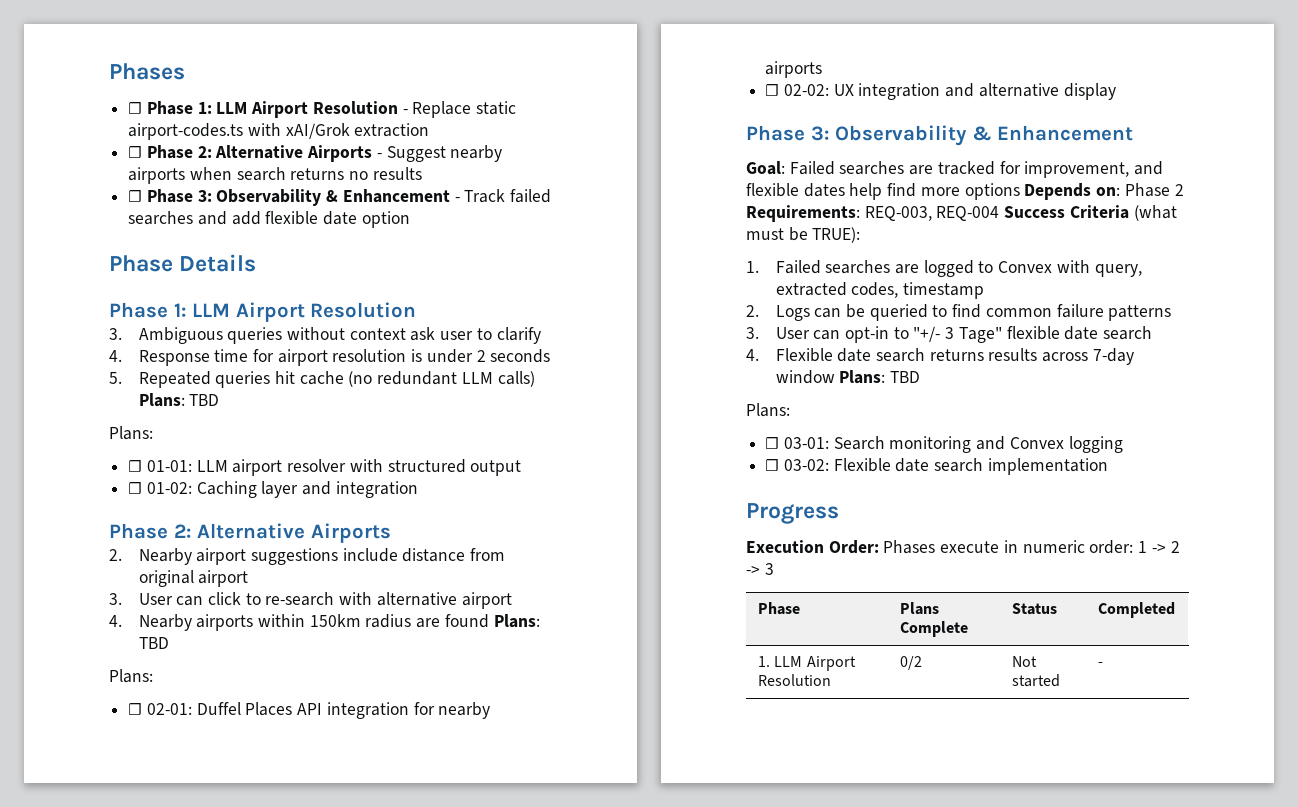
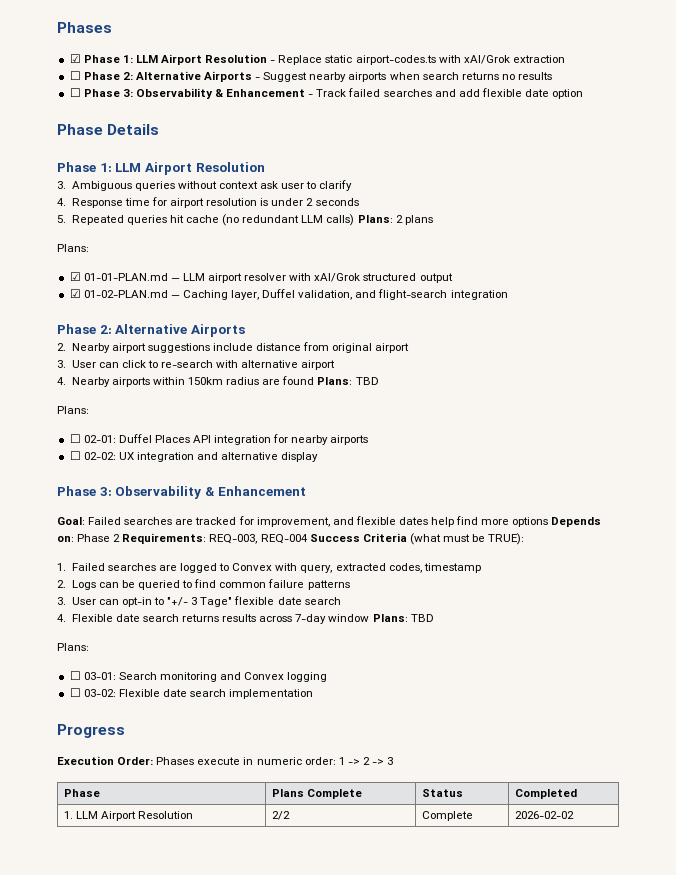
[128,102,143,114] ☐ -> [69,54,81,63] ☑
[189,394,220,406] [109,426,153,440] [128,460,192,472] TBD // Plans: // ☐ 01-01: -> [395,215,433,225] [57,244,89,252] [69,272,180,281] 2 plans // Plans: // ☑ 01-01-PLAN.md —
(383, 465) none -> [314,273,361,282] xAI/Grok
[128,481,332,498] ☐ 01-02: Caching layer and -> [69,289,448,300] ☑ 01-02-PLAN.md — Caching layer, Duffel validation, and flight-search
[899,656,922,670] [1011,656,1037,667] [1011,674,1060,687] [1097,662,1103,667] 0/2 | Not started | - -> [272,811,291,820] [422,811,474,821] [515,811,575,819] 2/2 | Complete | 2026-02-02

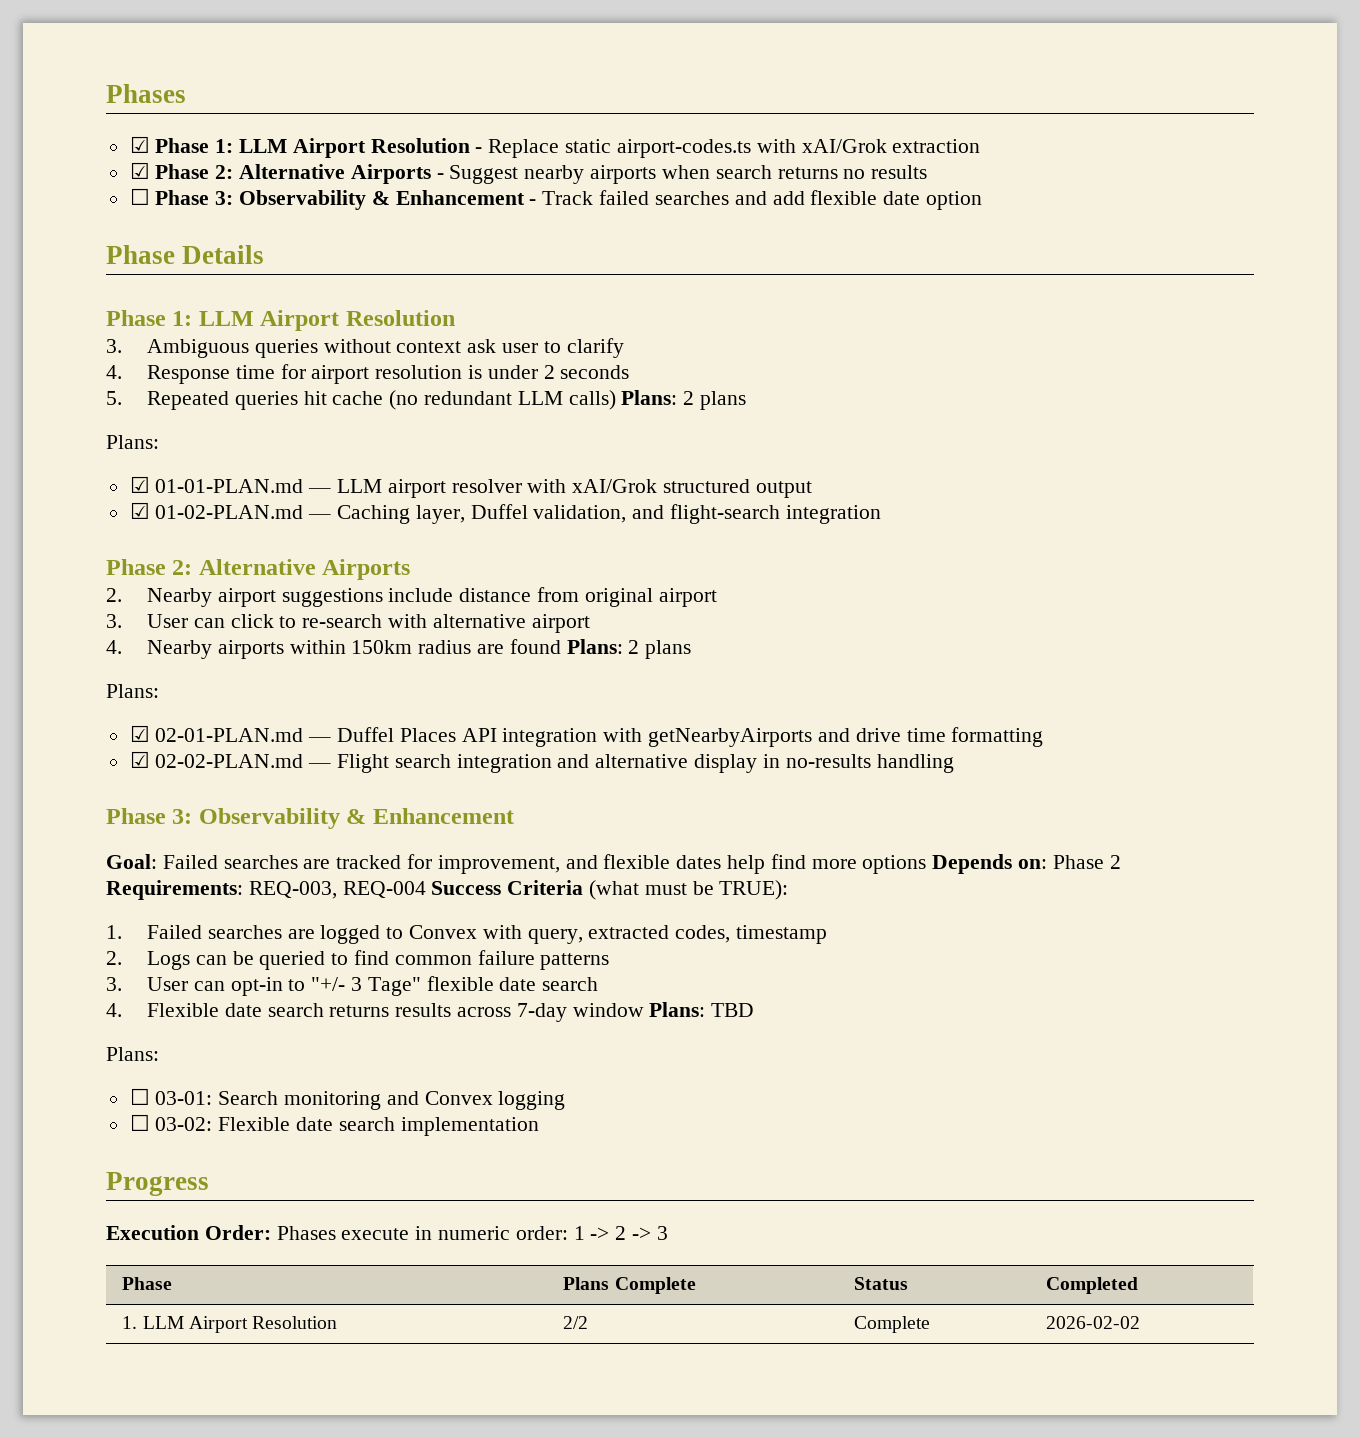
[69,71,81,80] ☐ -> [129,162,150,179] ☑
[355,377,379,385] [57,406,89,414] [69,434,116,443] TBD // Plans: // ☐ 02-01: -> [628,640,692,659] [106,684,159,698] [129,725,332,742] 2 plans // Plans: // ☑ 02-01-PLAN.md —
[273,434,369,445] [69,451,134,460] for nearby airports // ☐ 02-02: UX -> [603,727,1044,747] [129,751,451,773] with getNearbyAirports and drive time formatting // ☑ 02-02-PLAN.md — Flight search
(319, 457) none -> [762,754,954,773] in no-results handling

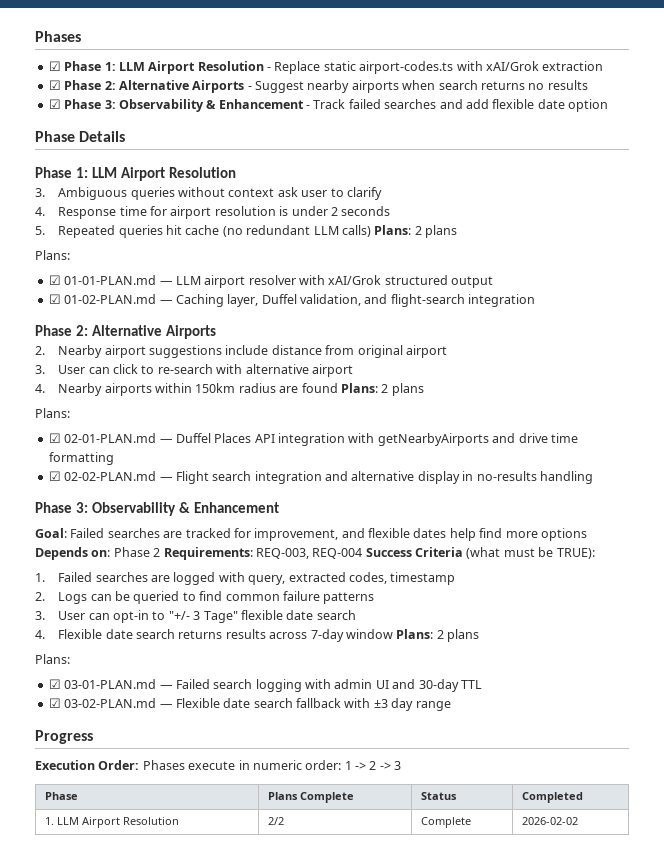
[129,188,150,205] ☐ -> [48,99,61,109] ☑
[386,925,477,939] to Convex -> (216, 578) none
[711,1003,755,1017] [106,1047,159,1061] [129,1088,566,1110] [129,1114,539,1136] TBD // Plans: // ☐ 03-01: Search monitoring and Convex logging // ☐ 03-02: Flexible date search implementation -> [436,629,480,642] [35,654,70,664] [48,679,482,692] [48,698,451,711] 2 plans // Plans: // ☑ 03-01-PLAN.md — Failed search logging with admin UI and 30-day TTL // ☑ 03-02-PLAN.md — Flexible date search fallback with ±3 day range

